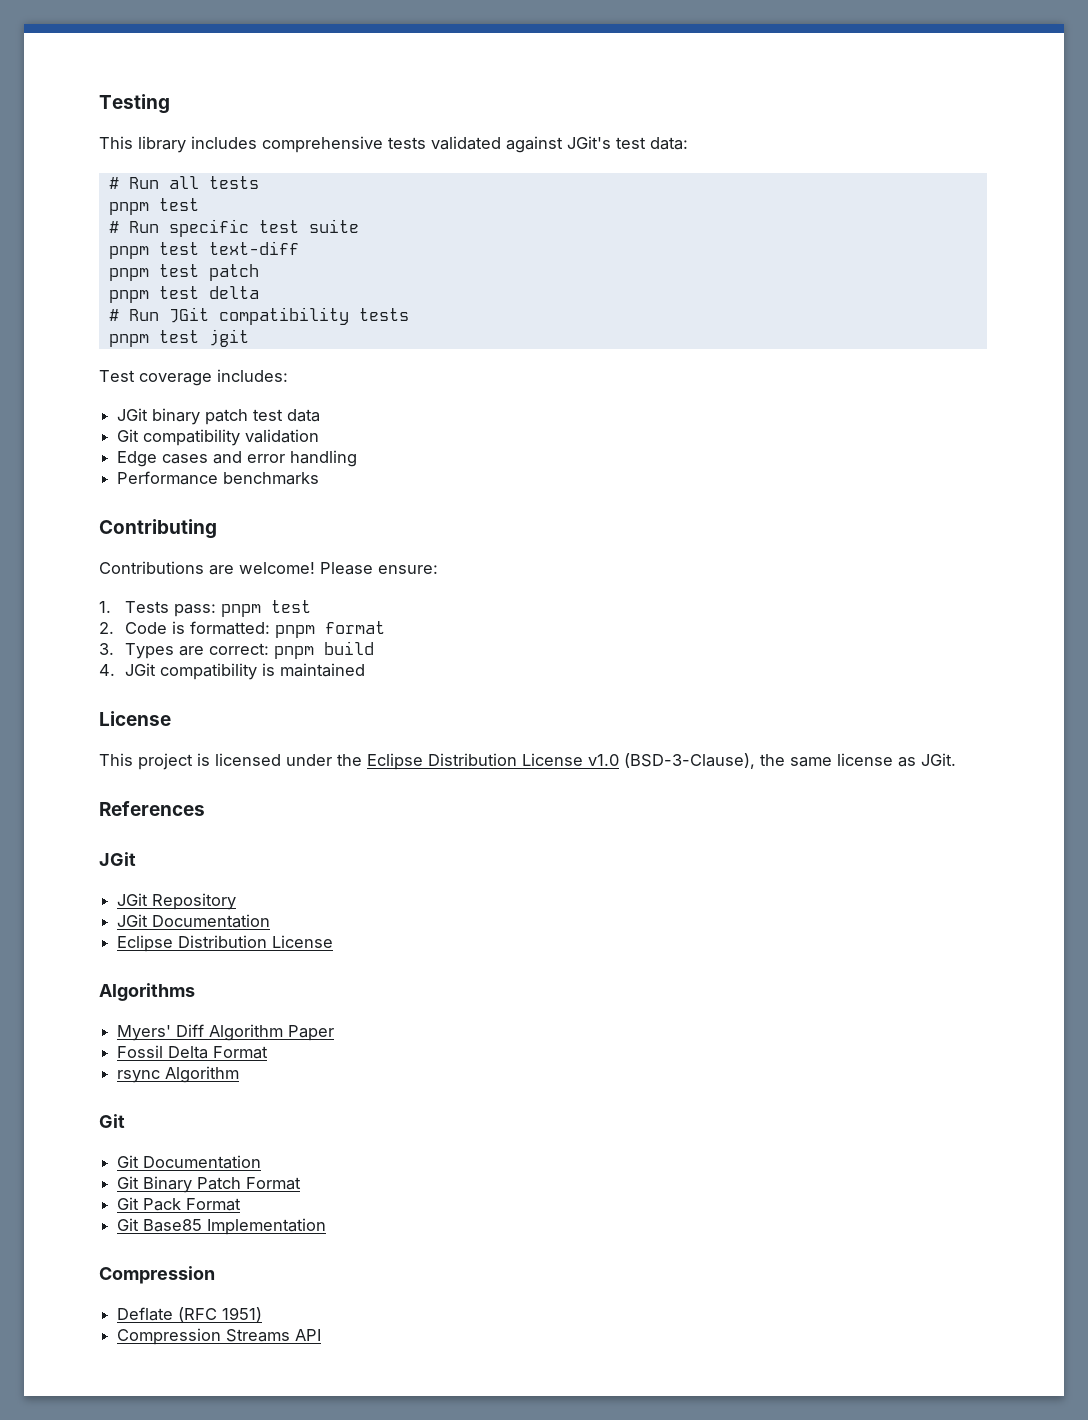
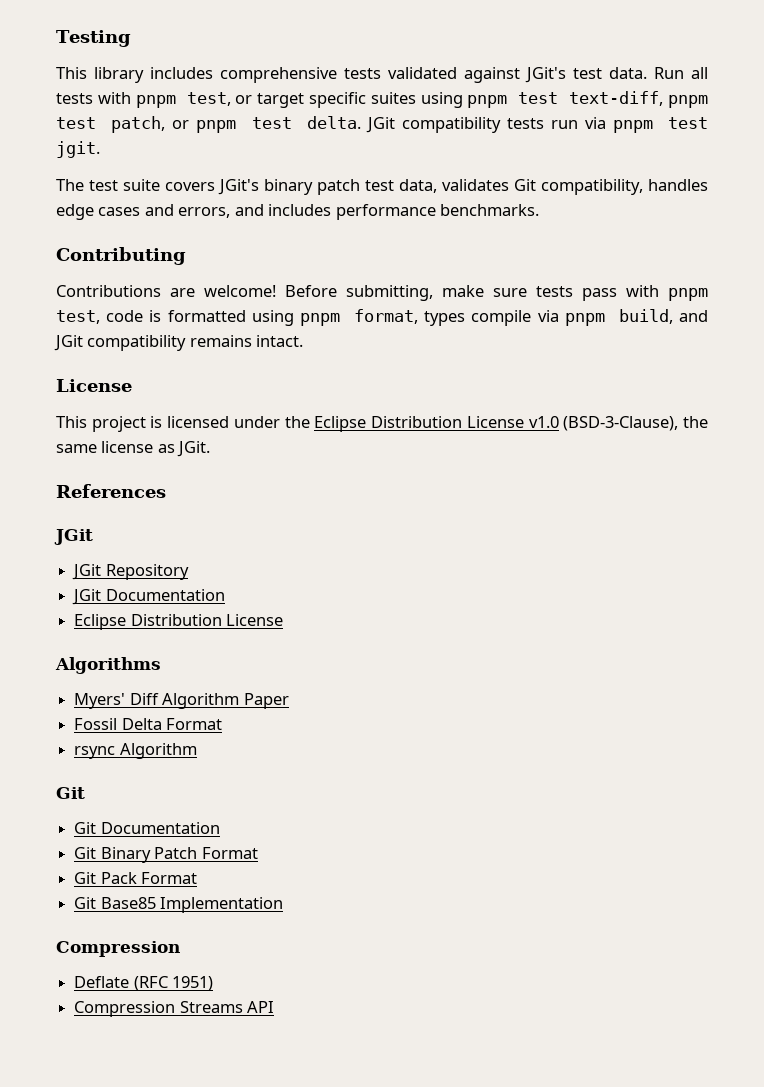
[650,137,688,150] [108,177,119,189] data: // # -> [609,67,647,79] data.
[108,198,199,215] [108,219,359,237] [108,241,299,259] [108,264,259,281] [108,286,259,303] [108,307,409,325] [108,329,249,347] [99,369,288,386] [117,408,321,425] [117,429,320,446] [117,450,358,467] [117,471,320,485] [99,519,217,539] [99,561,438,575] [99,600,311,617] [99,621,385,638] [99,641,374,659] [99,663,365,680] // pnpm test // # Run specific test suite // pnpm test text-diff // pnpm test patch // pnpm test delta // # Run JGit compatibility tests // pnpm test jgit // Test coverage includes: // JGit binary patch test data // Git compatibility validation // Edge cases and error handling // Performance benchmarks // Contributing // Contributions are welcome! Please ensure: // 1. Tests pass: pnpm test // 2. Code is formatted: pnpm format // 3. Types are correct: pnpm build // 4. JGit compatibility is maintained -> [97,91,708,108] [56,116,708,133] [56,141,100,158] [56,179,708,195] [56,204,540,220] [56,247,186,265] [56,285,708,301] [56,309,708,326] [54,335,304,351] with pnpm test, or target specific suites using pnpm test text-diff, pnpm test patch, or pnpm test delta. JGit compatibility tests run via pnpm test jgit. // The test suite covers JGit's binary patch test data, validates Git compatibility, handles edge cases and errors, and includes performance benchmarks. // Contributing // Contributions are welcome! Before submitting, make sure tests pass with pnpm test, code is formatted using pnpm format, types compile via pnpm build, and JGit compatibility remains intact.

